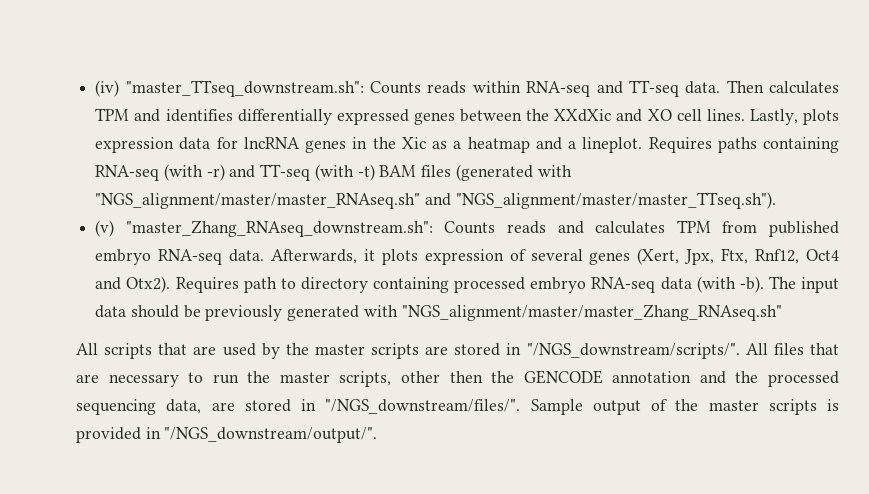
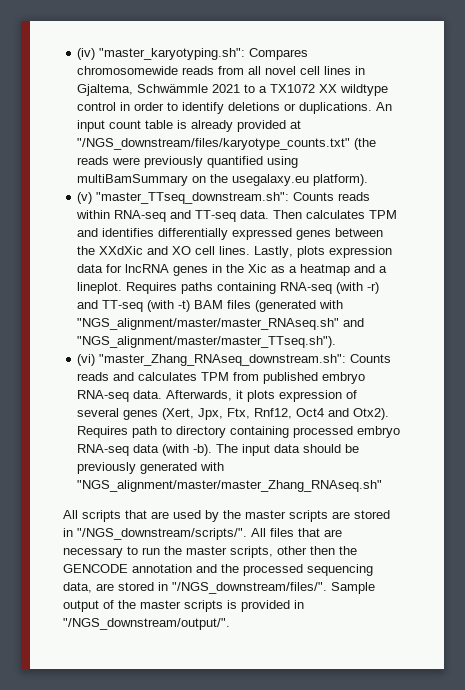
(120, 88) none -> [99,48,309,60] [77,66,366,75] [77,84,389,96] [77,102,393,114] [77,120,302,132] [77,138,377,150] [77,156,299,168] [77,174,369,186] [77,192,93,204] "master_karyotyping.sh": Compares chromosomewide reads from all novel cell lines in Gjaltema, Schwämmle 2021 to a TX1072 XX wildtype control in order to identify deletions or duplications. An input count table is already provided at "/NGS_downstream/files/karyotype_counts.txt" (the reads were previously quantified using multiBamSummary on the usegalaxy.eu platform). // (v)
[95,220,115,237] (v) -> [77,354,96,366] (vi)

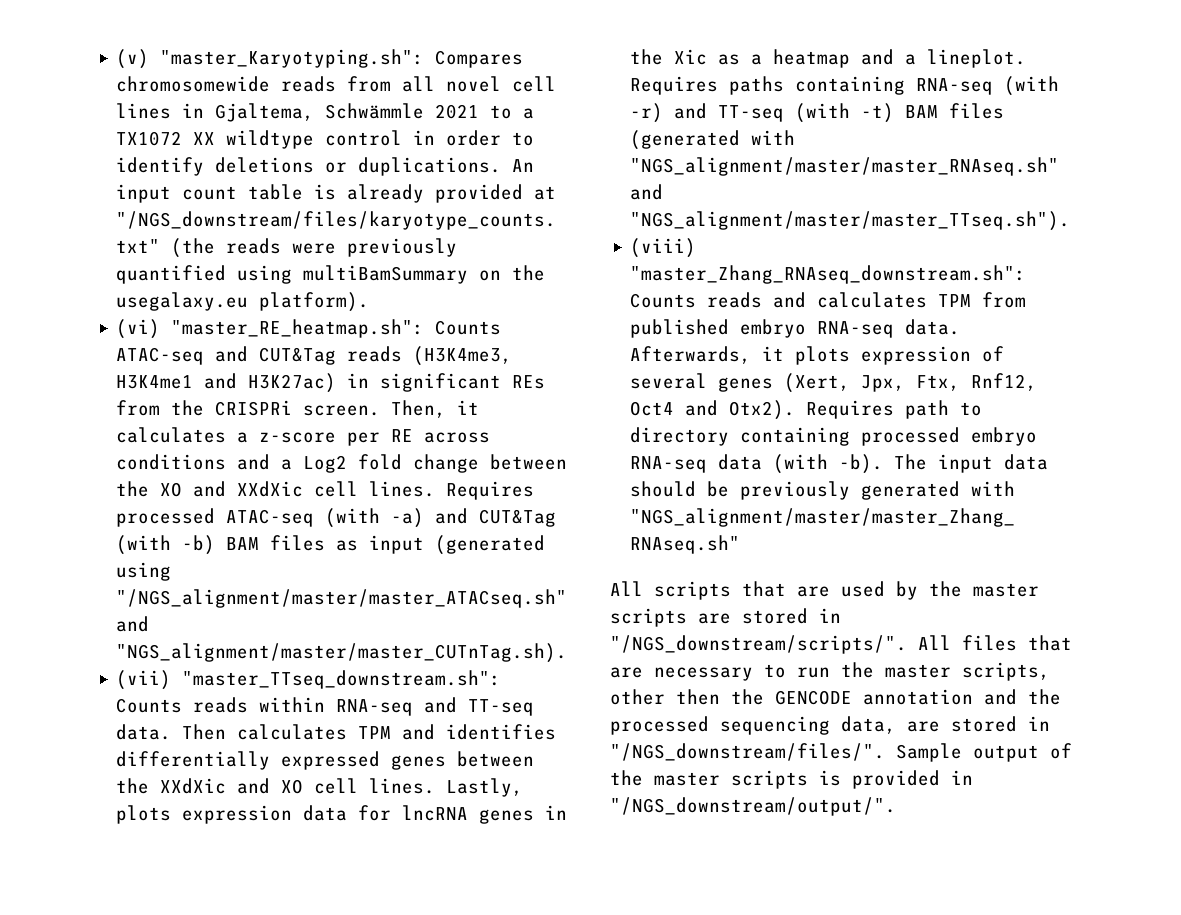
[77,48,246,60] (iv) "master_karyotyping.sh": -> [116,49,425,69] (v) "master_Karyotyping.sh":
[77,192,93,204] (v) -> [116,319,502,339] [116,346,513,366] [116,373,546,393] [116,400,480,418] [116,427,491,446] [116,454,568,473] [116,481,535,500] [116,508,557,528] [116,535,546,555] [116,562,172,581] [116,589,568,608] [116,616,150,632] [116,643,568,663] [116,670,172,690] (vi) "master_RE_heatmap.sh": Counts ATAC-seq and CUT&Tag reads (H3K4me3, H3K4me1 and H3K27ac) in significant REs from the CRISPRi screen. Then, it calculates a z-score per RE across conditions and a Log2 fold change between the XO and XXdXic cell lines. Requires processed ATAC-seq (with -a) and CUT&Tag (with -b) BAM files as input (generated using "/NGS_alignment/master/master_ATACseq.sh" and "NGS_alignment/master/master_CUTnTag.sh). // (vii)
[77,354,96,366] (vi) -> [630,238,697,258] (viii)

